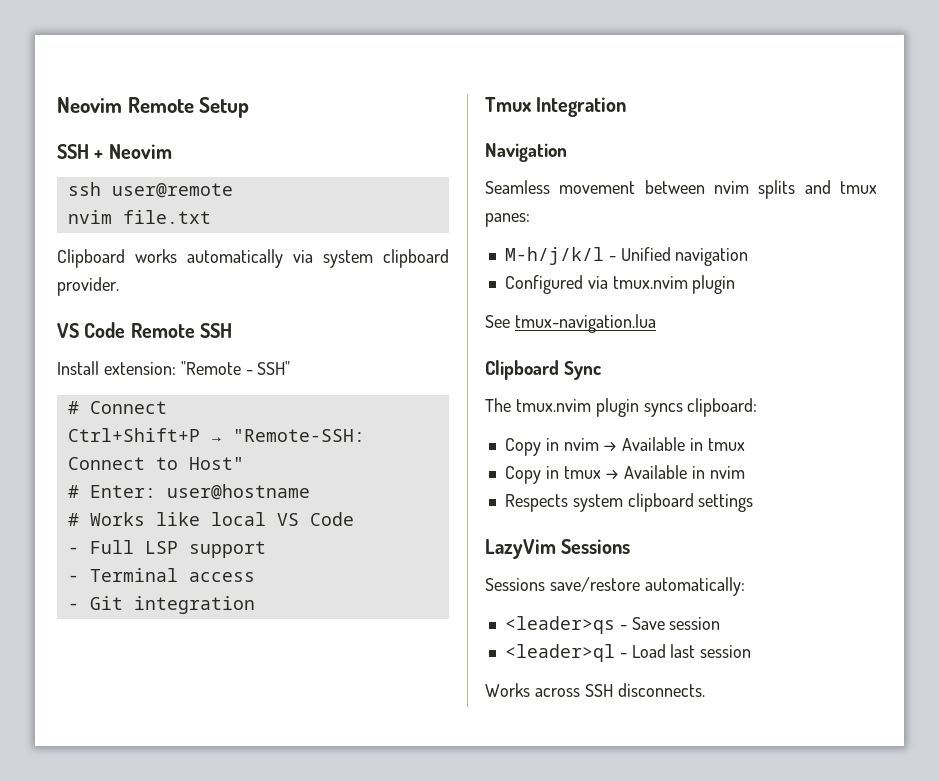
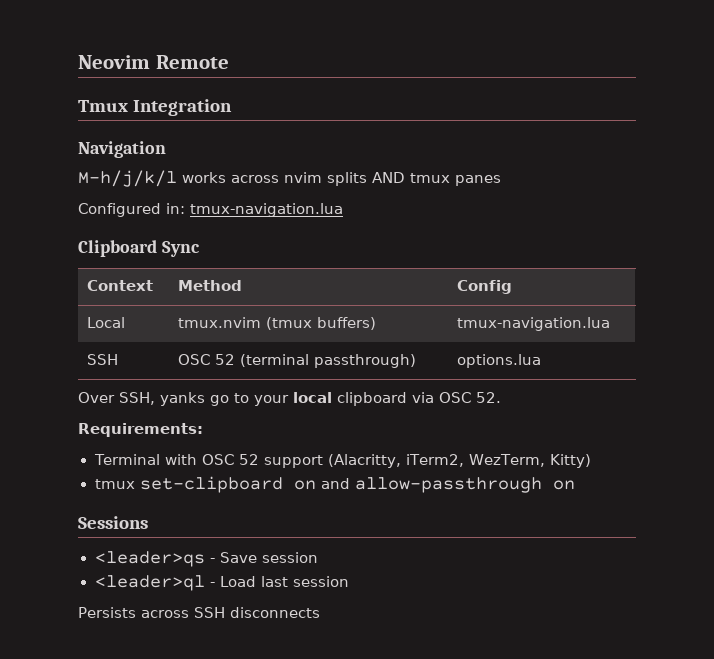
[199,97,250,118] [57,144,172,159] [67,182,233,198] [67,210,211,224] [57,249,449,268] [57,277,119,296] [57,322,233,338] [57,361,291,375] [67,401,167,414] [67,428,365,442] [67,457,244,470] [67,484,310,500] [67,512,354,526] [67,540,266,558] [67,568,255,582] [67,596,255,614] [485,97,627,117] [485,143,567,162] [485,180,877,199] [485,213,530,227] [504,247,749,266] [504,275,736,294] [485,314,656,333] [485,360,602,380] [485,398,758,417] [504,437,745,456] [504,465,745,484] [504,493,754,512] [485,539,631,559] [485,577,745,596] Setup // SSH + Neovim // ssh user@remote // nvim file.txt // Clipboard works automatically via system clipboard provider. // VS Code Remote SSH // Install extension: "Remote - SSH" // # Connect // Ctrl+Shift+P → "Remote-SSH: Connect to Host" // # Enter: user@hostname // # Works like local VS Code // - Full LSP support // - Terminal access // - Git integration // Tmux Integration // Navigation // Seamless movement between nvim splits and tmux panes: // M-h/j/k/l - Unified navigation // Configured via tmux.nvim plugin // See tmux-navigation.lua // Clipboard Sync // The tmux.nvim plugin syncs clipboard: // Copy in nvim → Available in tmux // Copy in tmux → Available in nvim // Respects system clipboard settings // LazyVim Sessions // Sessions save/restore automatically: -> [78,99,233,116] [78,141,166,158] [78,170,501,187] [78,203,343,217] [78,240,200,257] [86,280,153,291] [177,280,242,291] [456,280,512,294] [86,317,125,328] [177,317,376,330] [456,317,610,331] [86,354,118,365] [177,354,416,368] [456,354,541,368] [78,392,501,406] [78,423,203,437] [93,454,592,468] [94,476,575,493] [78,516,148,529] // Tmux Integration // Navigation // M-h/j/k/l works across nvim splits AND tmux panes // Configured in: tmux-navigation.lua // Clipboard Sync // Context | Method | Config // Local | tmux.nvim (tmux buffers) | tmux-navigation.lua // SSH | OSC 52 (terminal passthrough) | options.lua // Over SSH, yanks go to your local clipboard via OSC 52. // Requirements: // Terminal with OSC 52 support (Alacritty, iTerm2, WezTerm, Kitty) // tmux set-clipboard on and allow-passthrough on // Sessions
[485,683,530,697] Works -> [78,607,136,618] Persists
[617,683,705,697] disconnects. -> [230,607,320,618] disconnects

